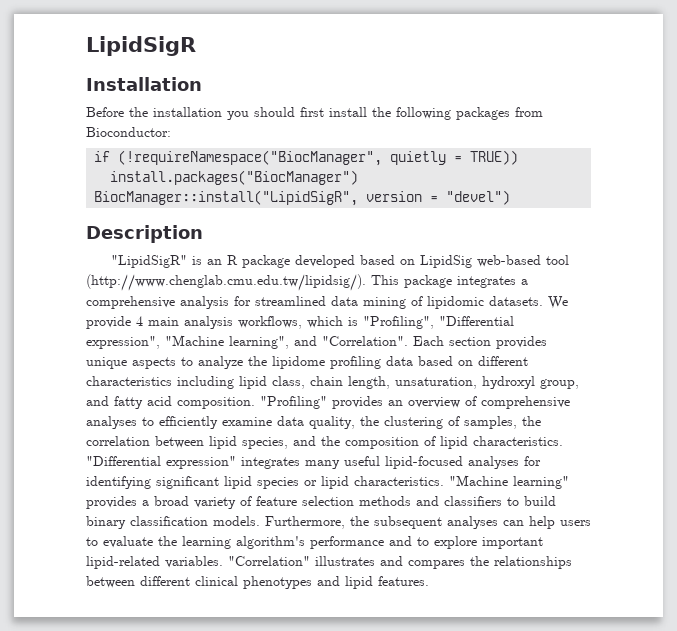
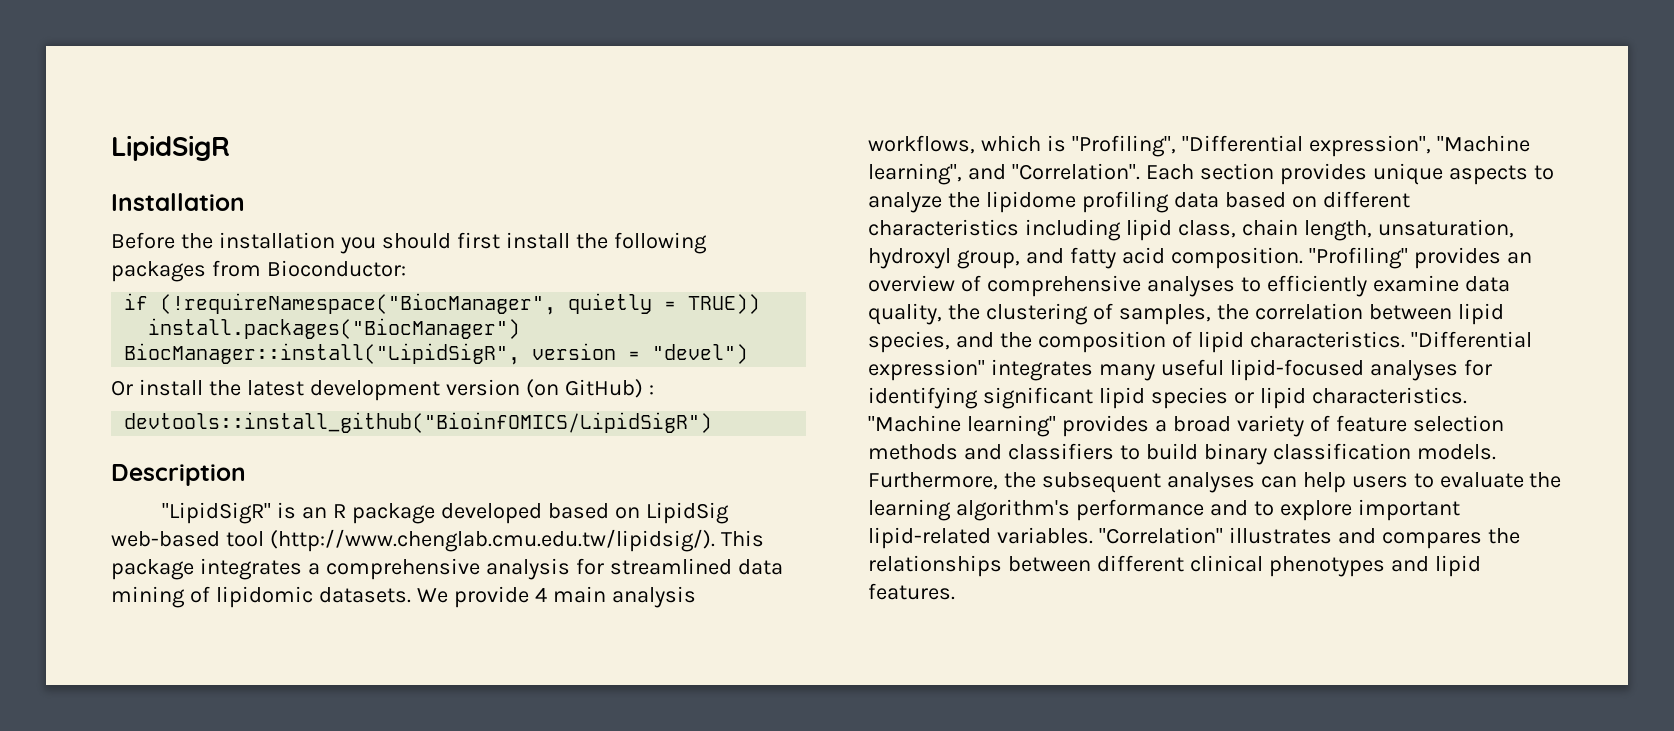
(511, 197) none -> [111,379,654,401] [124,412,713,433] // Or install the latest development version (on GitHub) : // devtools::install_github("BioinfOMICS/LipidSigR")

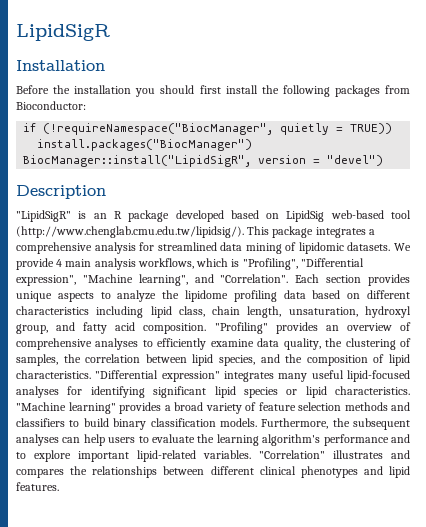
[111,379,654,401] [124,412,713,433] // Or install the latest development version (on GitHub) : // devtools::install_github("BioinfOMICS/LipidSigR") -> (384, 160) none

